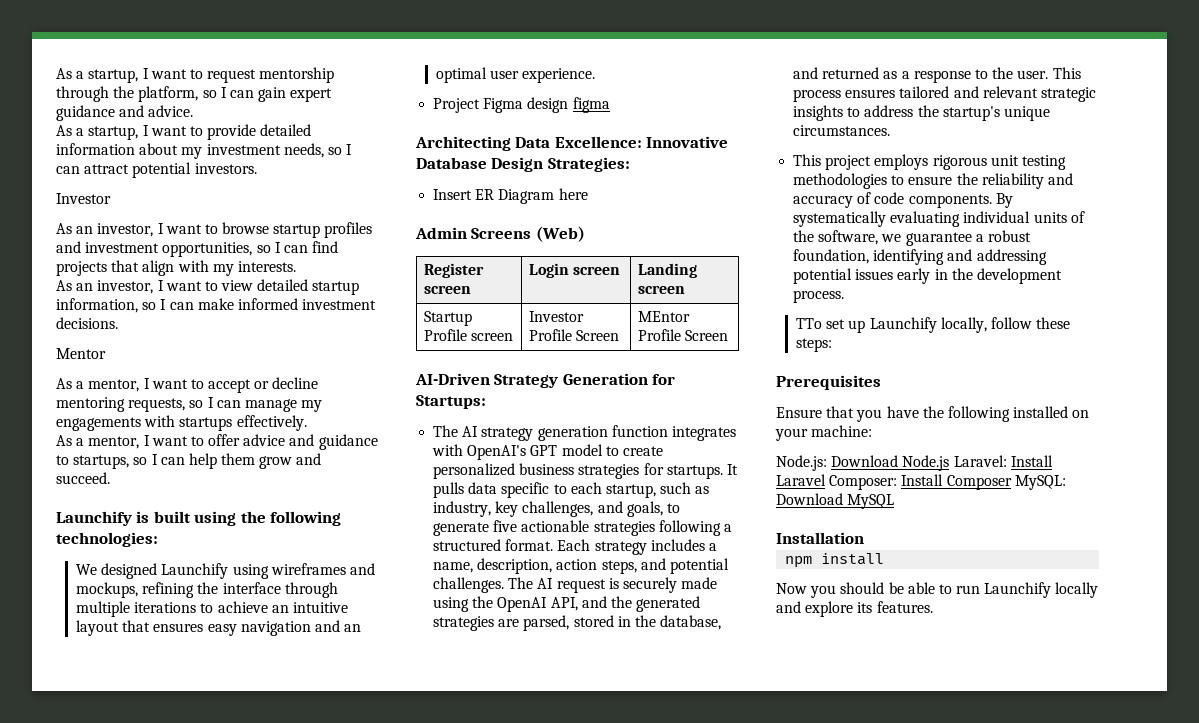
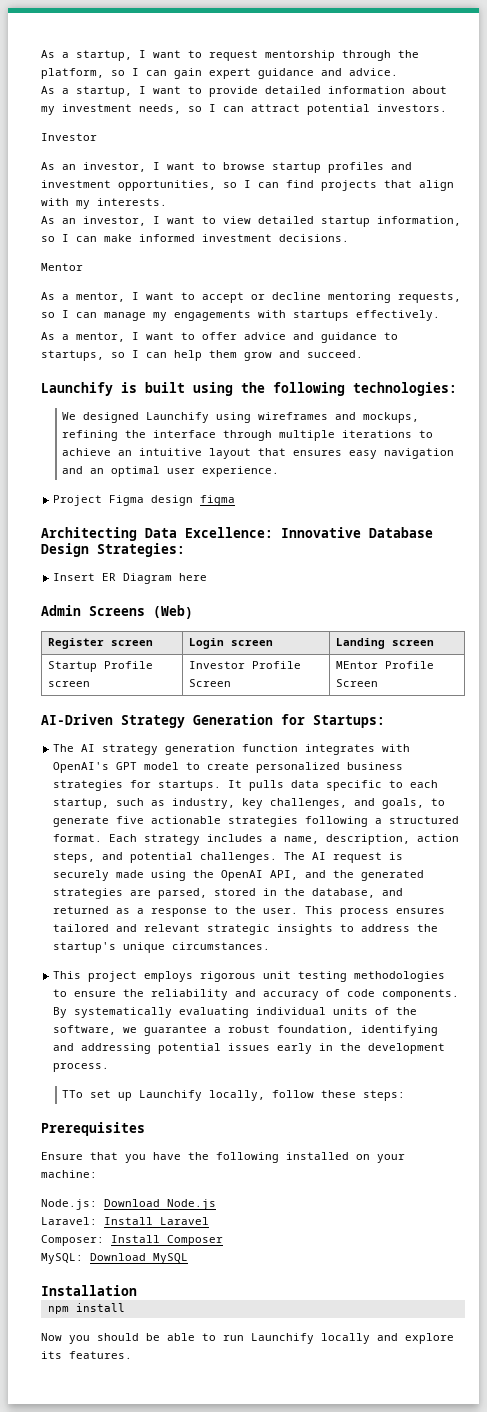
(950, 463) none -> (216, 1204) //
(826, 480) none -> (209, 1221) //
(1012, 482) none -> (223, 1240) //

